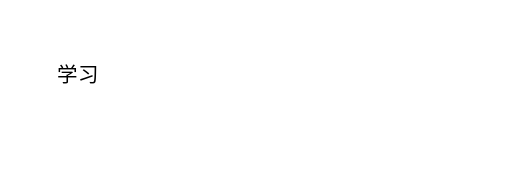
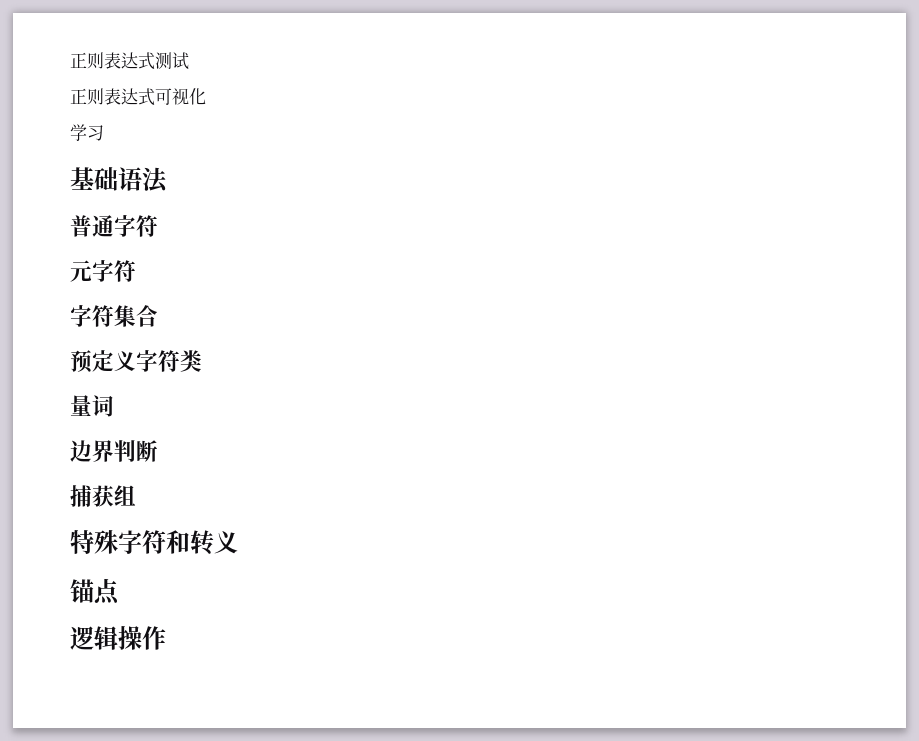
[57,64,99,84] 学习 -> [70,52,189,70] [70,88,206,106] [70,124,104,141] [70,167,168,193] [70,215,158,237] [70,260,136,282] [70,305,158,327] [70,350,202,373] [70,395,114,417] [70,440,158,462] [70,485,136,507] [70,530,238,555] [70,578,120,605] [70,626,166,650] 正则表达式测试 // 正则表达式可视化 // 学习 // 基础语法 // 普通字符 // 元字符 // 字符集合 // 预定义字符类 // 量词 // 边界判断 // 捕获组 // 特殊字符和转义 // 锚点 // 逻辑操作

